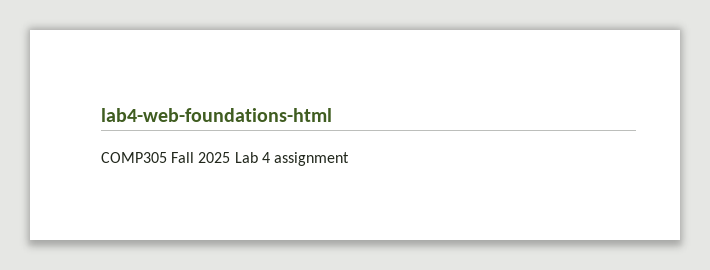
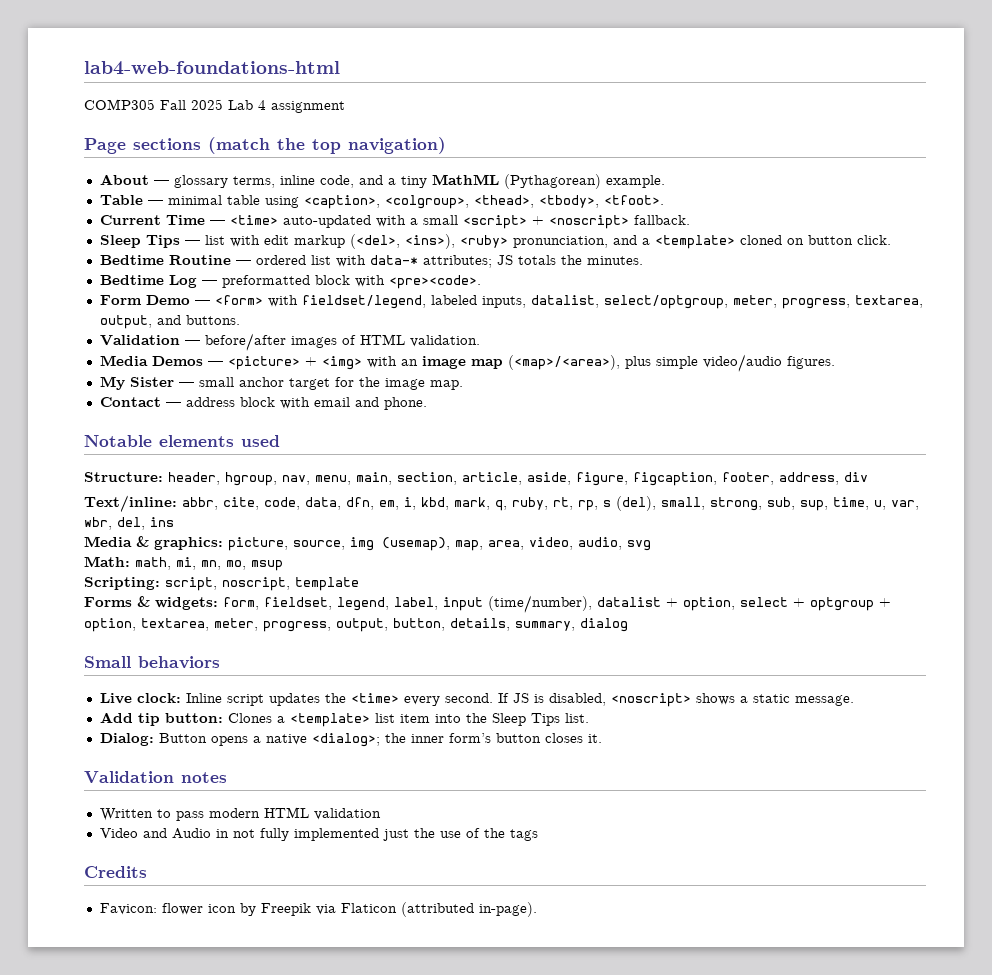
(349, 159) none -> [84,137,446,154] [99,174,665,189] [99,195,664,209] [99,215,690,229] [99,234,891,249] [99,255,643,268] [99,275,481,289] [99,295,923,309] [99,315,240,329] [99,333,480,351] [99,354,835,372] [99,376,463,390] [99,397,427,410] [84,435,280,447] [84,472,868,486] [84,495,919,512] [84,517,174,530] [84,536,651,551] [84,556,283,571] [84,577,359,591] [84,595,891,613] [84,618,628,632] [84,656,220,669] [99,693,854,707] [99,712,589,727] [99,733,602,747] [84,771,227,783] [99,807,381,821] [99,828,538,841] [84,866,147,878] [99,902,537,917] // Page sections (match the top navigation) // About — glossary terms, inline code, and a tiny MathML (Pythagorean) example. // Table — minimal table using <caption>, <colgroup>, <thead>, <tbody>, <tfoot>. // Current Time — <time> auto-updated with a small <script> + <noscript> fallback. // Sleep Tips — list with edit markup (<del>, <ins>), <ruby> pronunciation, and a <template> cloned on button click. // Bedtime Routine — ordered list with data-* attributes; JS totals the minutes. // Bedtime Log — preformatted block with <pre><code>. // Form Demo — <form> with fieldset/legend, labeled inputs, datalist, select/optgroup, meter, progress, textarea, output, and buttons. // Validation — before/after images of HTML validation. // Media Demos — <picture> + <img> with an image map (<map>/<area>), plus simple video/audio figures. // My Sister — small anchor target for the image map. // Contact — address block with email and phone. // Notable elements used // Structure: header, hgroup, nav, menu, main, section, article, aside, figure, figcaption, footer, address, div // Text/inline: abbr, cite, code, data, dfn, em, i, kbd, mark, q, ruby, rt, rp, s (del), small, strong, sub, sup, time, u, var, wbr, del, ins // Media & graphics: picture, source, img (usemap), map, area, video, audio, svg // Math: math, mi, mn, mo, msup // Scripting: script, noscript, template // Forms & widgets: form, fieldset, legend, label, input (time/number), datalist + option, select + optgroup + option, textarea, meter, progress, output, button, details, summary, dialog // Small behaviors // Live clock: Inline script updates the <time> every second. If JS is disabled, <noscript> shows a static message. // Add tip button: Clones a <template> list item into the Sleep Tips list. // Dialog: Button opens a native <dialog>; the inner form’s button closes it. // Validation notes // Written to pass modern HTML validation // Video and Audio in not fully implemented just the use of the tags // Credits // Favicon: flower icon by Freepik via Flaticon (attributed in-page).

